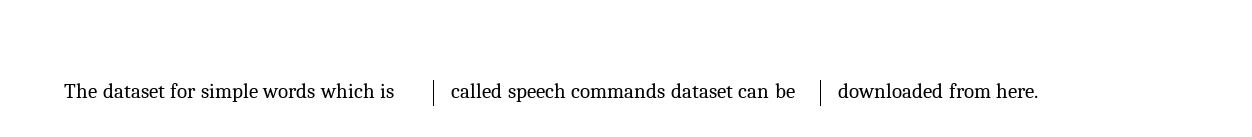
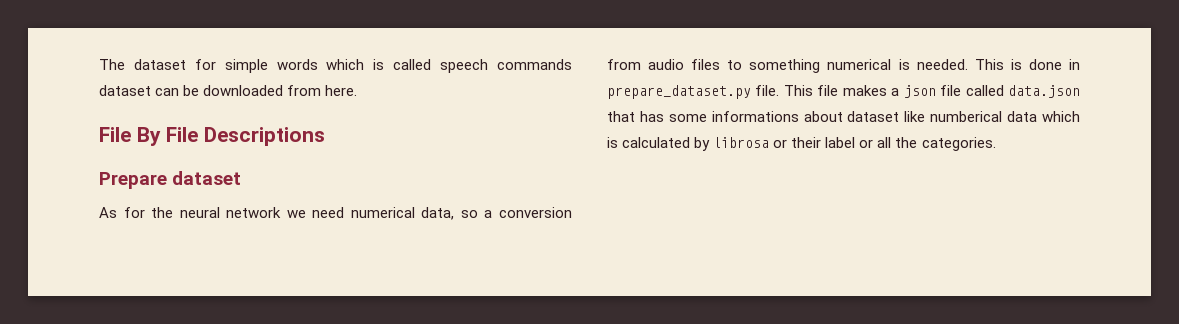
(1039, 90) none -> [99,127,326,146] [99,171,242,189] [99,207,572,220] [607,59,1081,73] [607,85,1080,99] [607,111,1080,122] [607,137,996,151] // File By File Descriptions // Prepare dataset // As for the neural network we need numerical data, so a conversion from audio files to something numerical is needed. This is done in prepare_dataset.py file. This file makes a json file called data.json that has some informations about dataset like numberical data which is calculated by librosa or their label or all the categories.

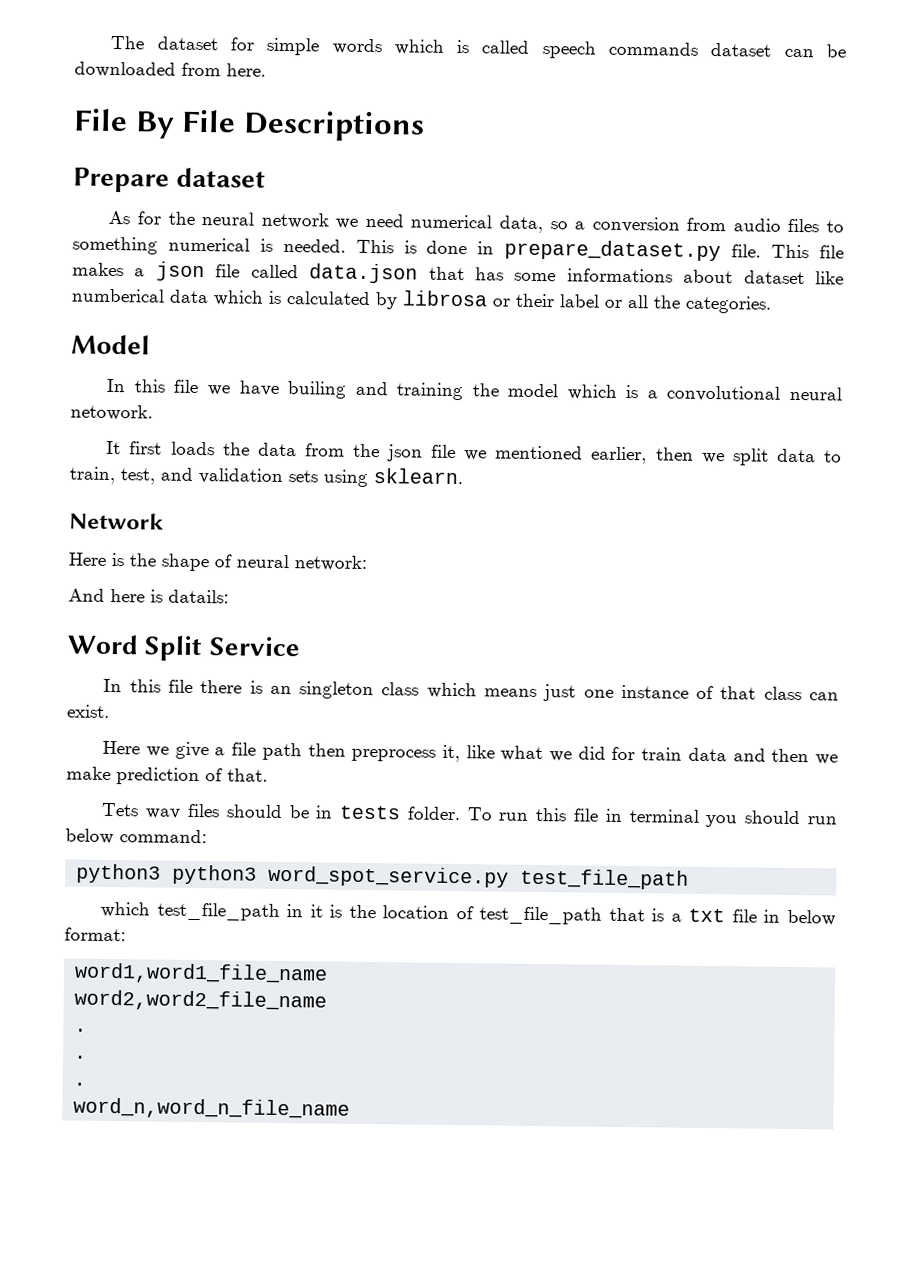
(996, 144) none -> [71,334,150,355] [106,378,842,402] [70,404,153,421] [106,440,843,466] [69,466,463,487] [69,512,164,530] [68,552,367,572] [68,588,229,604] [67,634,300,662] [103,678,840,702] [67,704,110,718] [102,740,839,765] [66,766,268,786] [101,802,838,828] [65,828,207,845] [76,863,690,890] [100,901,837,926] [64,927,126,942] [74,962,329,985] [74,989,328,1012] [74,1028,88,1032] [74,1055,88,1059] [73,1082,87,1086] [73,1097,351,1120] // Model // In this file we have builing and training the model which is a convolutional neural netowork. // It first loads the data from the json file we mentioned earlier, then we split data to train, test, and validation sets using sklearn. // Network // Here is the shape of neural network: // And here is datails: // Word Split Service // In this file there is an singleton class which means just one instance of that class can exist. // Here we give a file path then preprocess it, like what we did for train data and then we make prediction of that. // Tets wav files should be in tests folder. To run this file in terminal you should run below command: // python3 python3 word_spot_service.py test_file_path // which test_file_path in it is the location of test_file_path that is a txt file in below format: // word1,word1_file_name // word2,word2_file_name // . // . // . // word_n,word_n_file_name

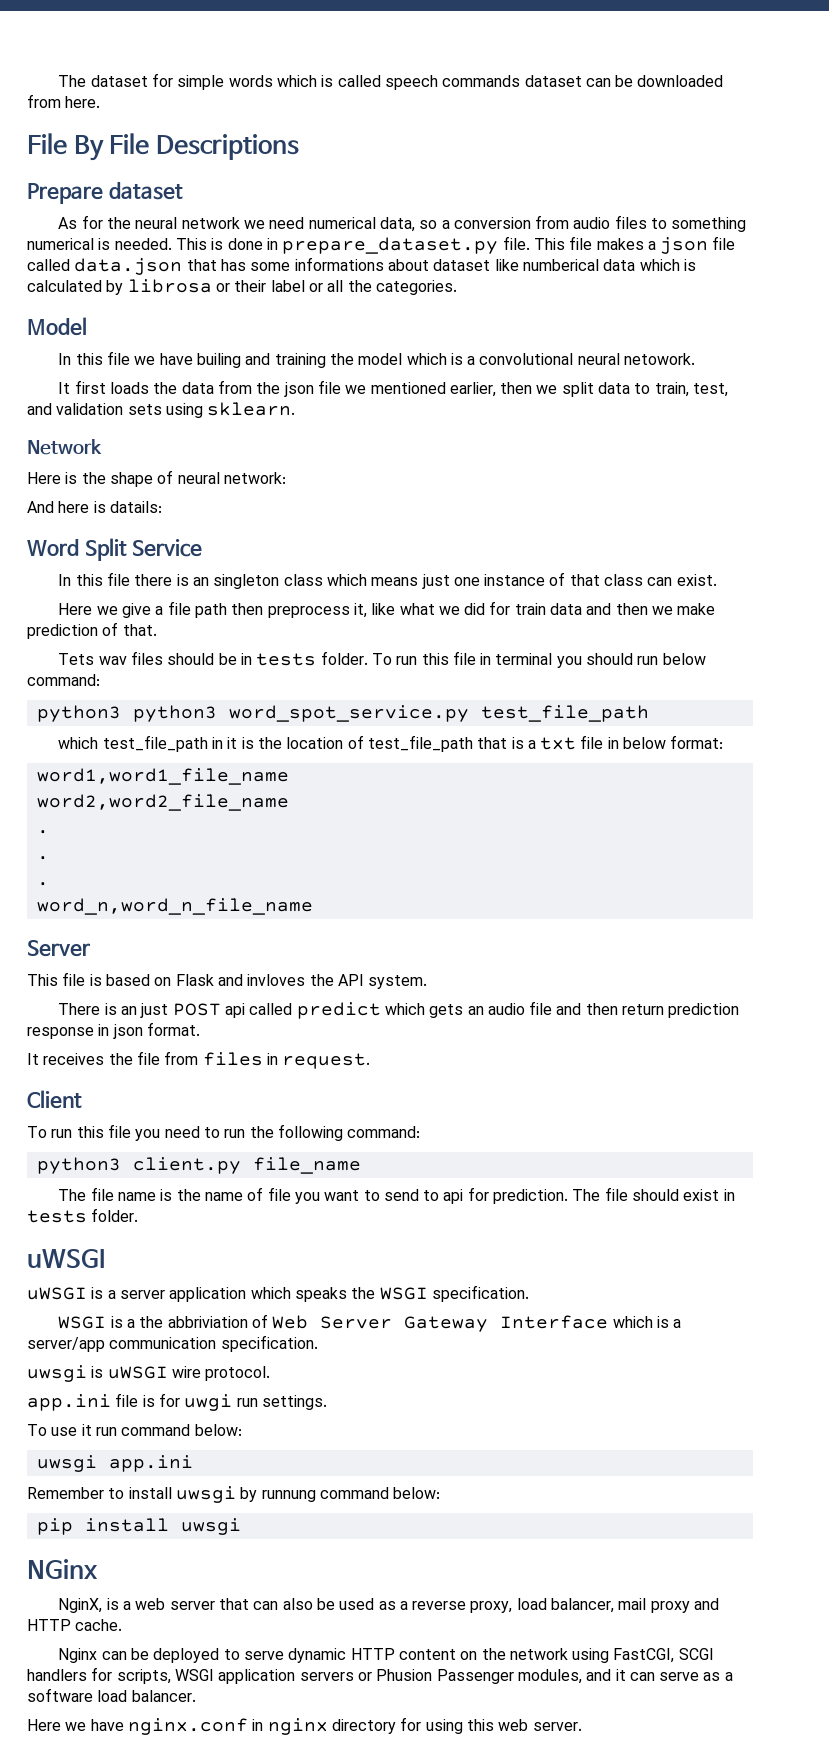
(351, 1108) none -> [27,940,90,957] [27,972,428,989] [58,1001,740,1019] [27,1022,200,1039] [27,1051,371,1069] [27,1090,82,1109] [27,1124,421,1141] [36,1157,361,1174] [58,1187,735,1204] [27,1208,139,1223] [27,1249,105,1268] [27,1285,529,1302] [58,1314,682,1332] [27,1335,318,1352] [27,1365,271,1382] [27,1393,327,1411] [27,1424,242,1436] [36,1455,193,1472] [27,1486,441,1503] [36,1518,241,1535] [27,1559,98,1579] [58,1598,720,1613] [27,1619,123,1631] [58,1648,714,1663] [27,1667,733,1684] [27,1688,196,1702] [27,1717,582,1735] // Server // This file is based on Flask and invloves the API system. // There is an just POST api called predict which gets an audio file and then return prediction response in json format. // It receives the file from files in request. // Client // To run this file you need to run the following command: // python3 client.py file_name // The file name is the name of file you want to send to api for prediction. The file should exist in tests folder. // uWSGI // uWSGI is a server application which speaks the WSGI specification. // WSGI is a the abbriviation of Web Server Gateway Interface which is a server/app communication specification. // uwsgi is uWSGI wire protocol. // app.ini file is for uwgi run settings. // To use it run command below: // uwsgi app.ini // Remember to install uwsgi by runnung command below: // pip install uwsgi // NGinx // NginX, is a web server that can also be used as a reverse proxy, load balancer, mail proxy and HTTP cache. // Nginx can be deployed to serve dynamic HTTP content on the network using FastCGI, SCGI handlers for scripts, WSGI application servers or Phusion Passenger modules, and it can serve as a software load balancer. // Here we have nginx.conf in nginx directory for using this web server.

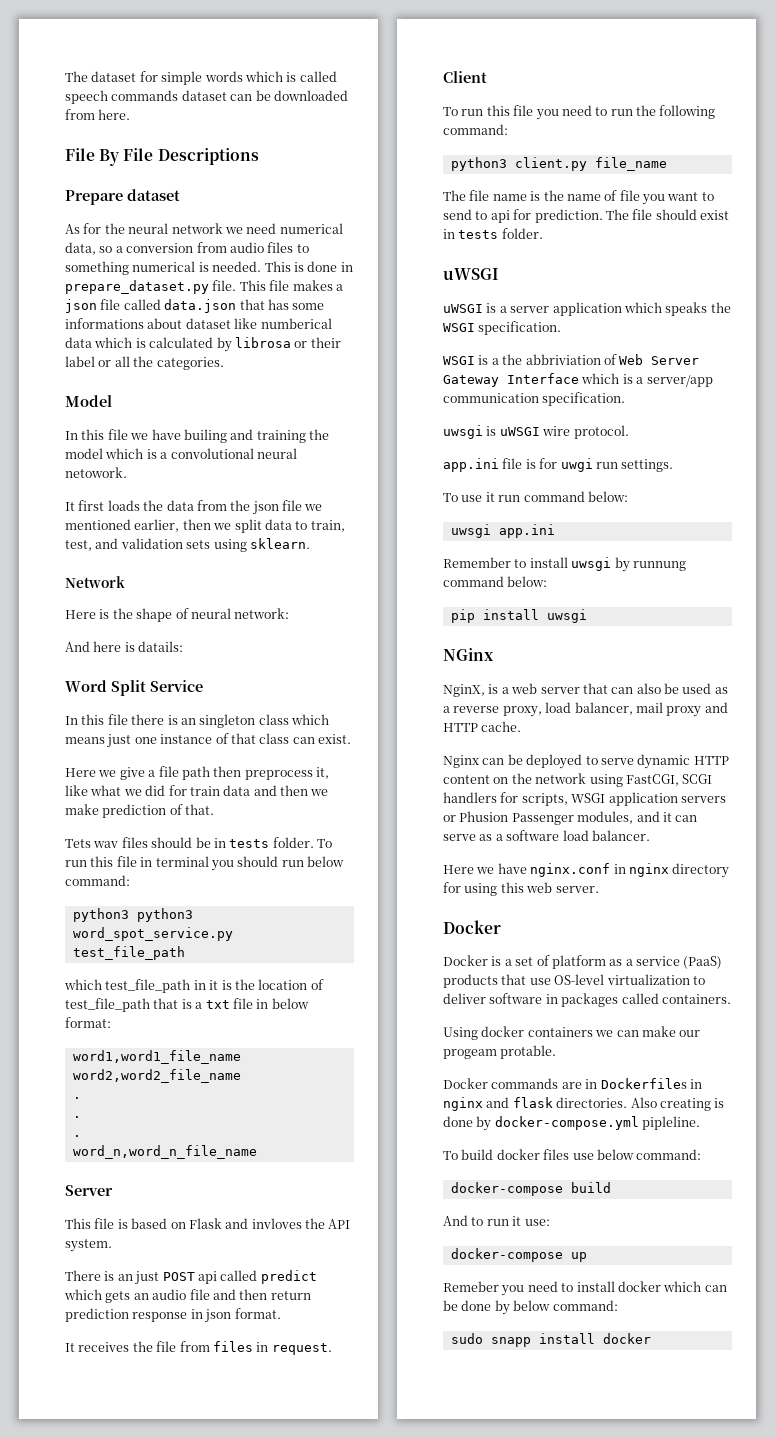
(582, 1726) none -> [443,920,501,934] [443,955,723,969] [443,974,705,988] [443,993,731,1007] [443,1026,701,1040] [443,1045,557,1059] [443,1078,702,1089] [443,1097,725,1111] [443,1116,701,1131] [443,1149,702,1160] [450,1182,611,1196] [443,1215,550,1226] [450,1248,587,1262] [443,1281,727,1296] [443,1300,618,1315] [450,1333,651,1347] // Docker // Docker is a set of platform as a service (PaaS) products that use OS-level virtualization to deliver software in packages called containers. // Using docker containers we can make our progeam protable. // Docker commands are in Dockerfiles in nginx and flask directories. Also creating is done by docker-compose.yml pipleline. // To build docker files use below command: // docker-compose build // And to run it use: // docker-compose up // Remeber you need to install docker which can be done by below command: // sudo snapp install docker

